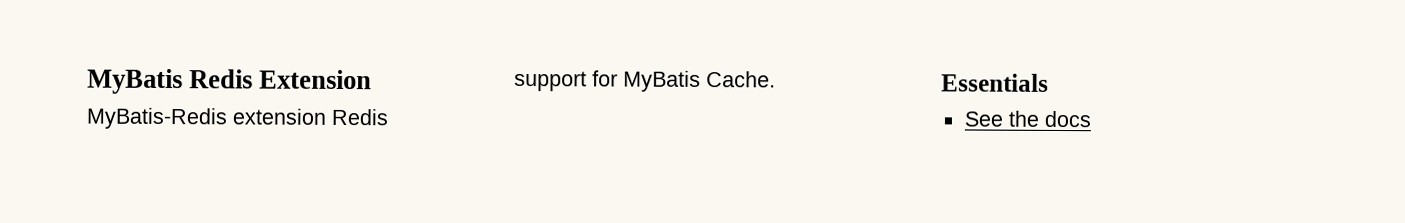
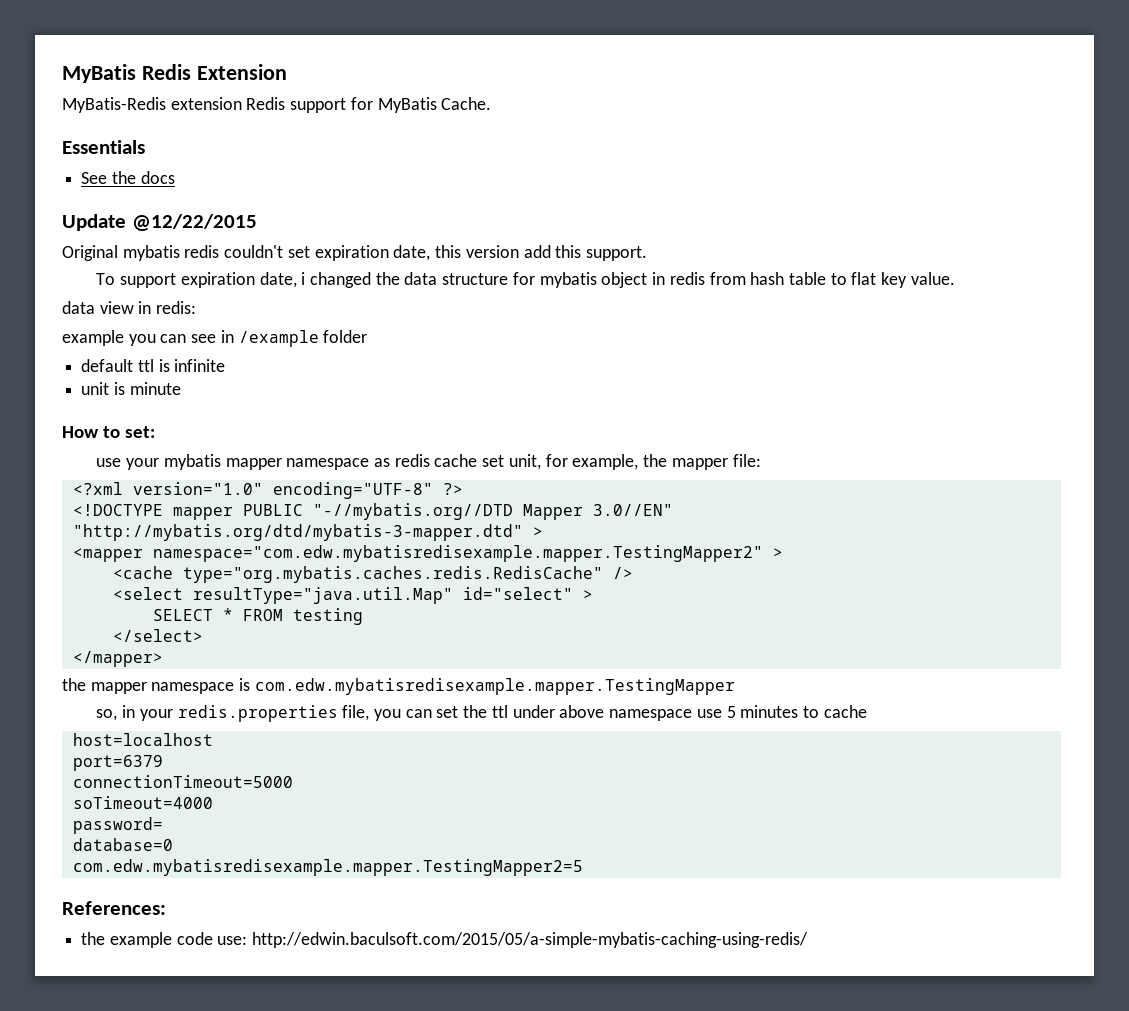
(1092, 119) none -> [62,214,257,231] [62,245,647,261] [96,272,955,288] [62,301,197,314] [62,330,368,347] [81,359,226,372] [81,382,181,395] [62,426,156,438] [96,454,761,470] [72,482,463,499] [72,503,673,520] [72,524,543,541] [72,545,783,562] [112,566,633,583] [112,587,593,604] [152,608,363,625] [112,629,203,642] [72,651,163,667] [62,678,735,695] [96,705,867,722] [72,733,213,746] [72,755,163,771] [72,775,293,788] [72,796,213,809] [72,817,163,834] [72,838,173,851] [72,859,583,876] [62,901,166,915] [81,932,809,948] // Update @12/22/2015 // Original mybatis redis couldn't set expiration date, this version add this support. // To support expiration date, i changed the data structure for mybatis object in redis from hash table to flat key value. // data view in redis: // example you can see in /example folder // default ttl is infinite // unit is minute // How to set: // use your mybatis mapper namespace as redis cache set unit, for example, the mapper file: // <?xml version="1.0" encoding="UTF-8" ?> // <!DOCTYPE mapper PUBLIC "-//mybatis.org//DTD Mapper 3.0//EN" "http://mybatis.org/dtd/mybatis-3-mapper.dtd" > // <mapper namespace="com.edw.mybatisredisexample.mapper.TestingMapper2" > // <cache type="org.mybatis.caches.redis.RedisCache" /> // <select resultType="java.util.Map" id="select" > // SELECT * FROM testing // </select> // </mapper> // the mapper namespace is com.edw.mybatisredisexample.mapper.TestingMapper // so, in your redis.properties file, you can set the ttl under above namespace use 5 minutes to cache // host=localhost // port=6379 // connectionTimeout=5000 // soTimeout=4000 // password= // database=0 // com.edw.mybatisredisexample.mapper.TestingMapper2=5 // References: // the example code use: http://edwin.baculsoft.com/2015/05/a-simple-mybatis-caching-using-redis/

